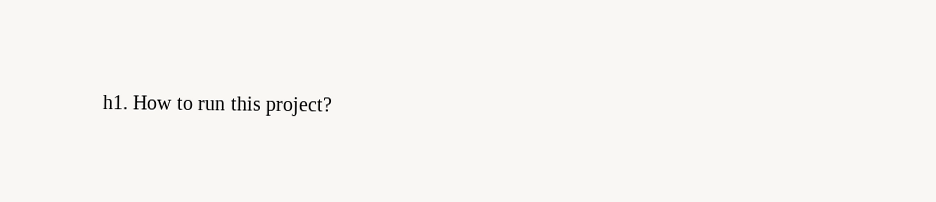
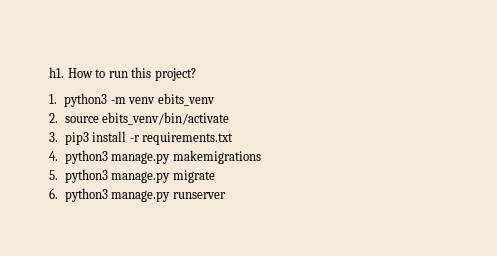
(333, 106) none -> [49,93,215,107] [49,112,230,125] [49,131,234,145] [49,150,261,164] [49,169,215,183] [49,188,226,202] // 1. python3 -m venv ebits_venv // 2. source ebits_venv/bin/activate // 3. pip3 install -r requirements.txt // 4. python3 manage.py makemigrations // 5. python3 manage.py migrate // 6. python3 manage.py runserver

